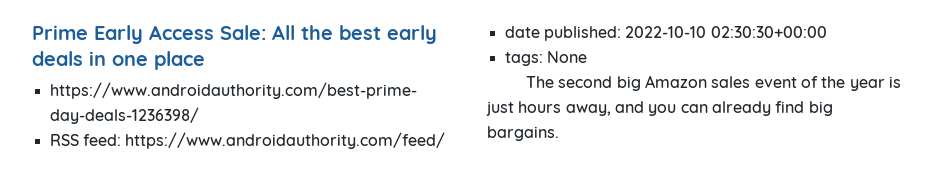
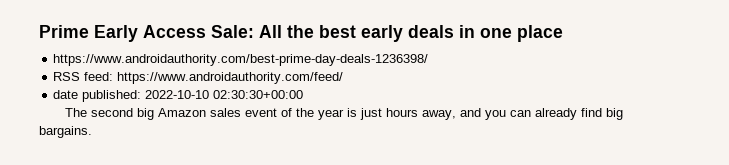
[504,51,587,66] // tags: None -> (304, 94) none

